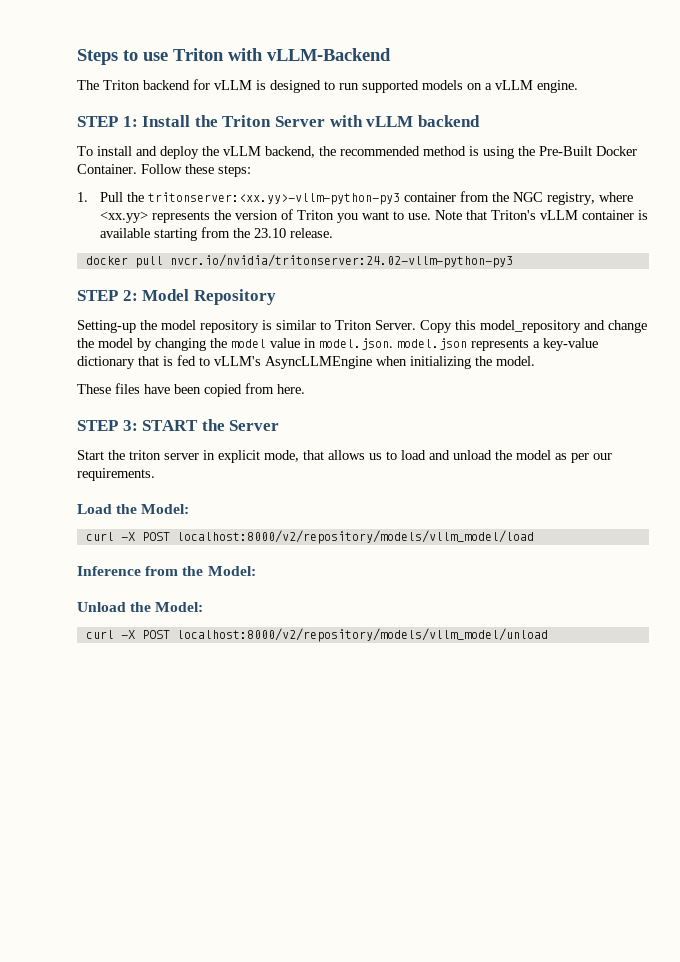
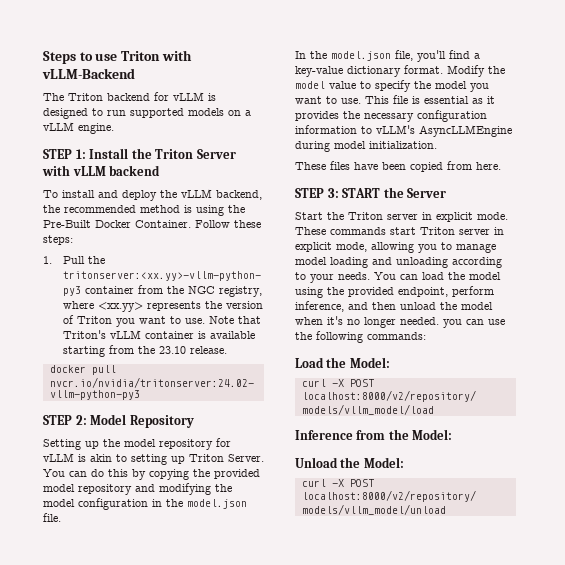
[77,320,136,333] Setting-up -> [43,439,99,450] Setting up
[262,320,647,333] [77,338,598,351] [77,355,535,369] is similar to Triton Server. Copy this model_repository and change the model by changing the model value in model.json. model.json represents a key-value dictionary that is fed to vLLM's AsyncLLMEngine when initializing the model. -> [216,438,231,447] [43,453,264,465] [43,469,260,480] [43,483,232,495] [43,498,247,510] [43,513,61,522] [295,50,480,62] [295,65,505,77] [295,80,489,92] [295,95,495,104] [295,110,487,122] [295,125,512,137] [295,141,437,152] for vLLM is akin to setting up Triton Server. You can do this by copying the provided model repository and modifying the model configuration in the model.json file. // In the model.json file, you'll find a key-value dictionary format. Modify the model value to specify the model you want to use. This file is essential as it provides the necessary configuration information to vLLM's AsyncLLMEngine during model initialization.
[129,450,612,463] [77,468,155,481] triton server in explicit mode, that allows us to load and unload the model as per our requirements. -> [348,212,508,222] [295,227,504,235] [295,242,496,253] [295,257,502,268] [295,272,501,283] [295,286,494,298] [295,301,493,312] [295,316,505,328] [295,331,426,343] Triton server in explicit mode. These commands start Triton server in explicit mode, allowing you to manage model loading and unloading according to your needs. You can load the model using the provided endpoint, perform inference, and then unload the model when it's no longer needed. you can use the following commands:

